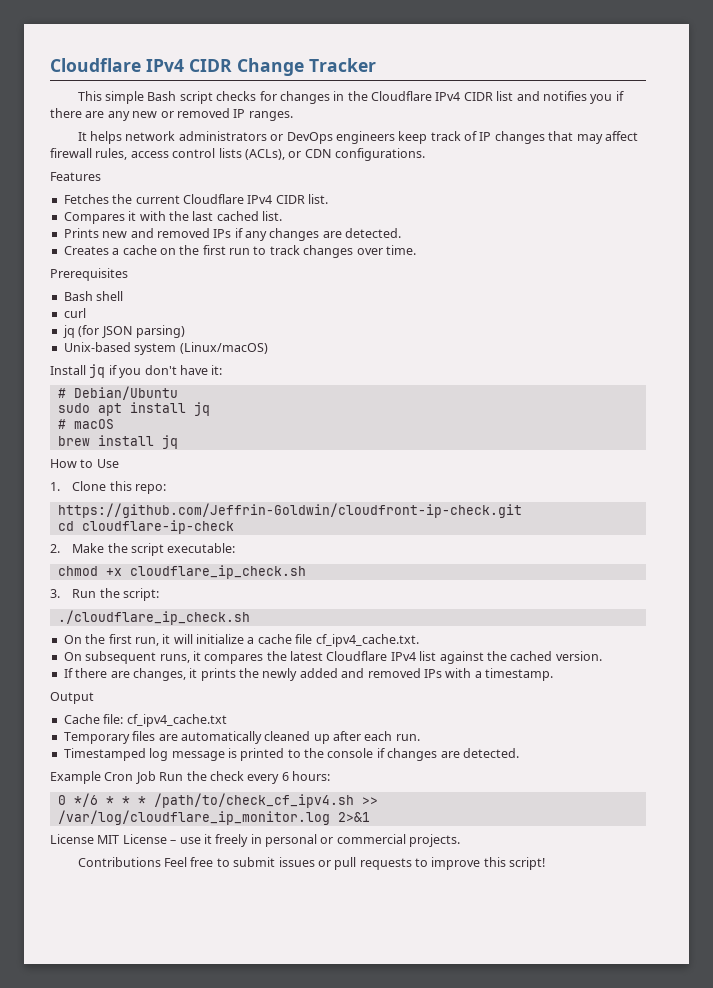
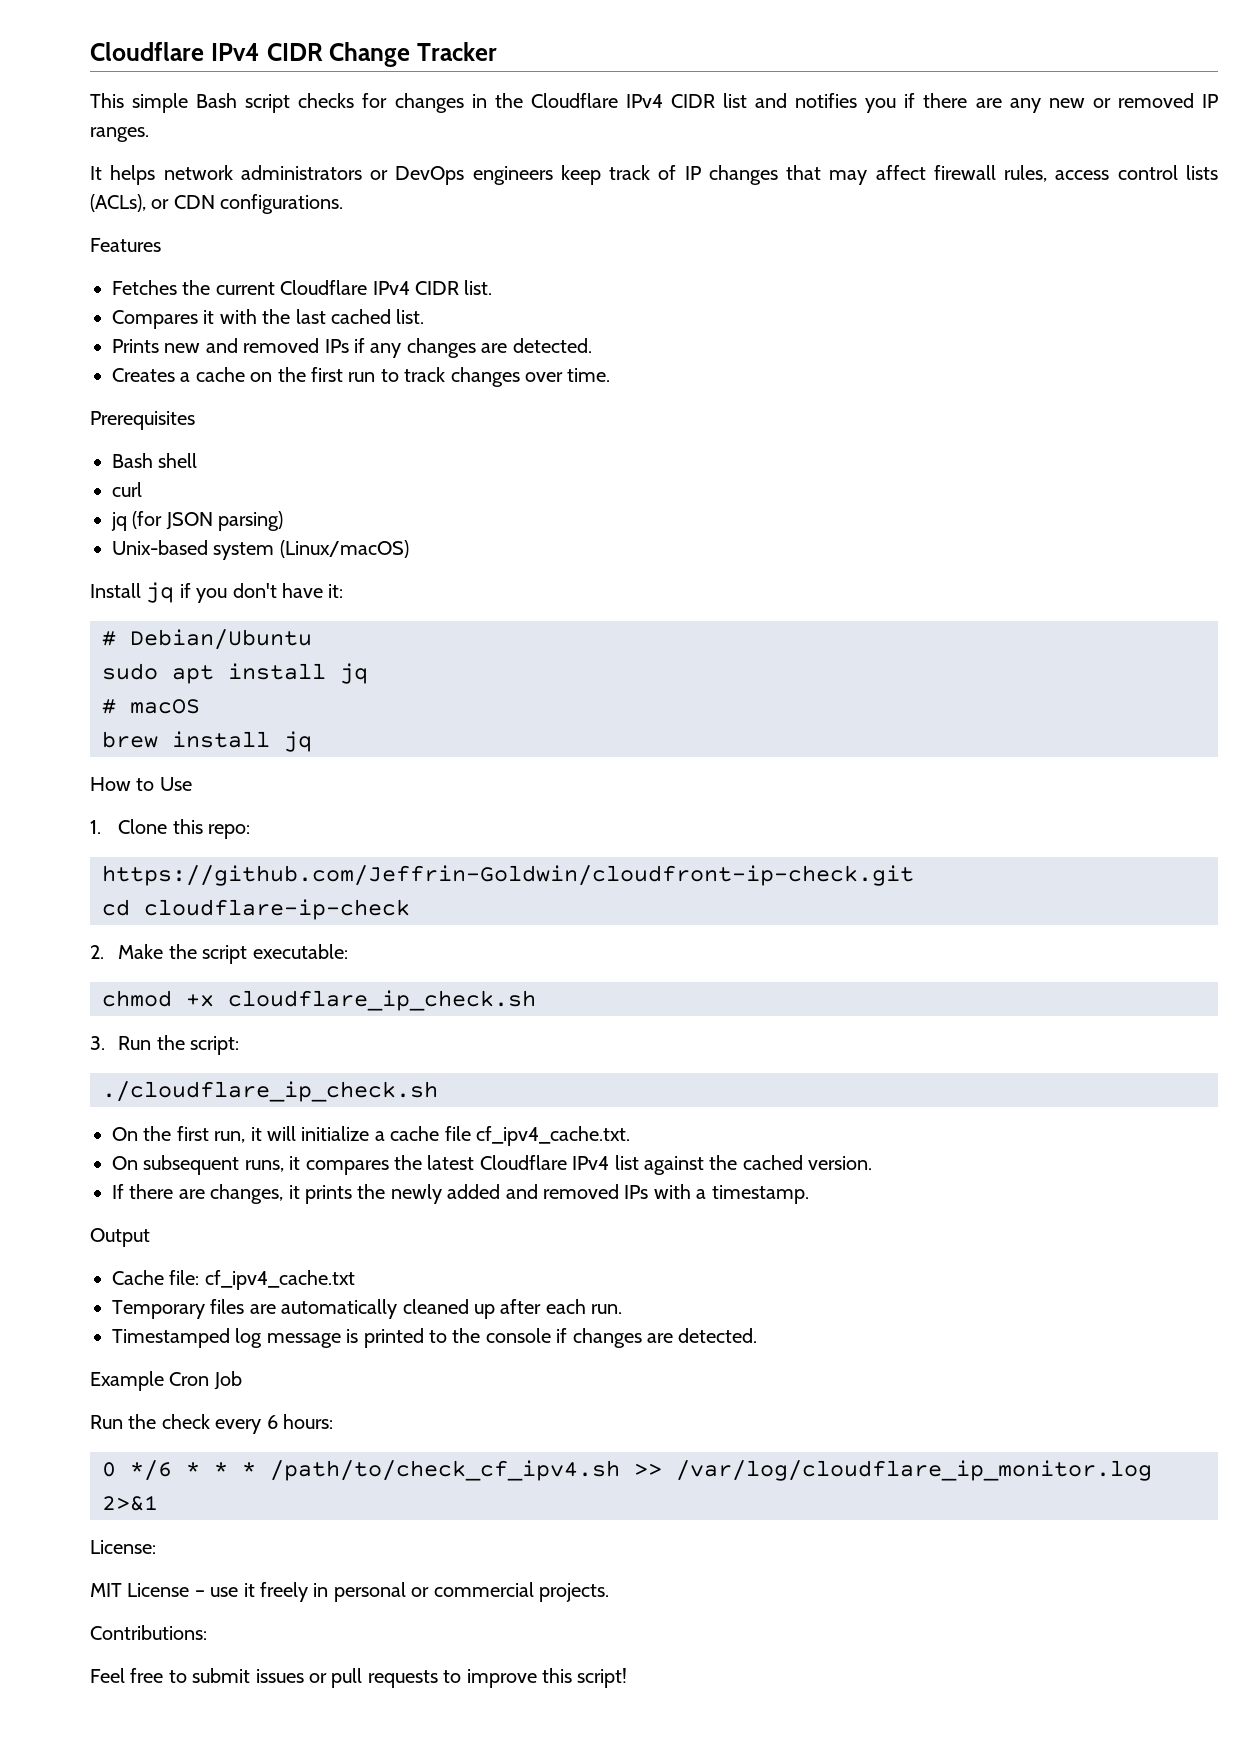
(156, 777) none -> (242, 1380) //
[50,834,94,844] License -> [90,1540,156,1554] License: //
[77,857,161,867] Contributions -> [90,1625,207,1640] Contributions: //

